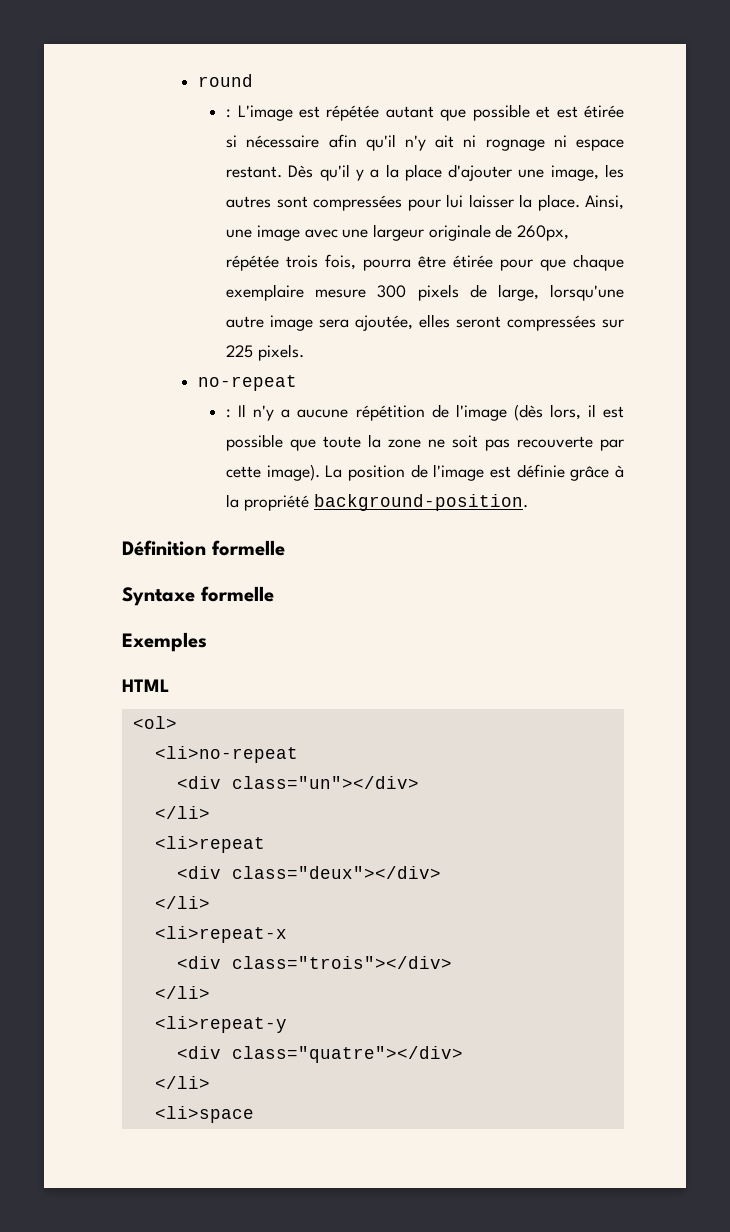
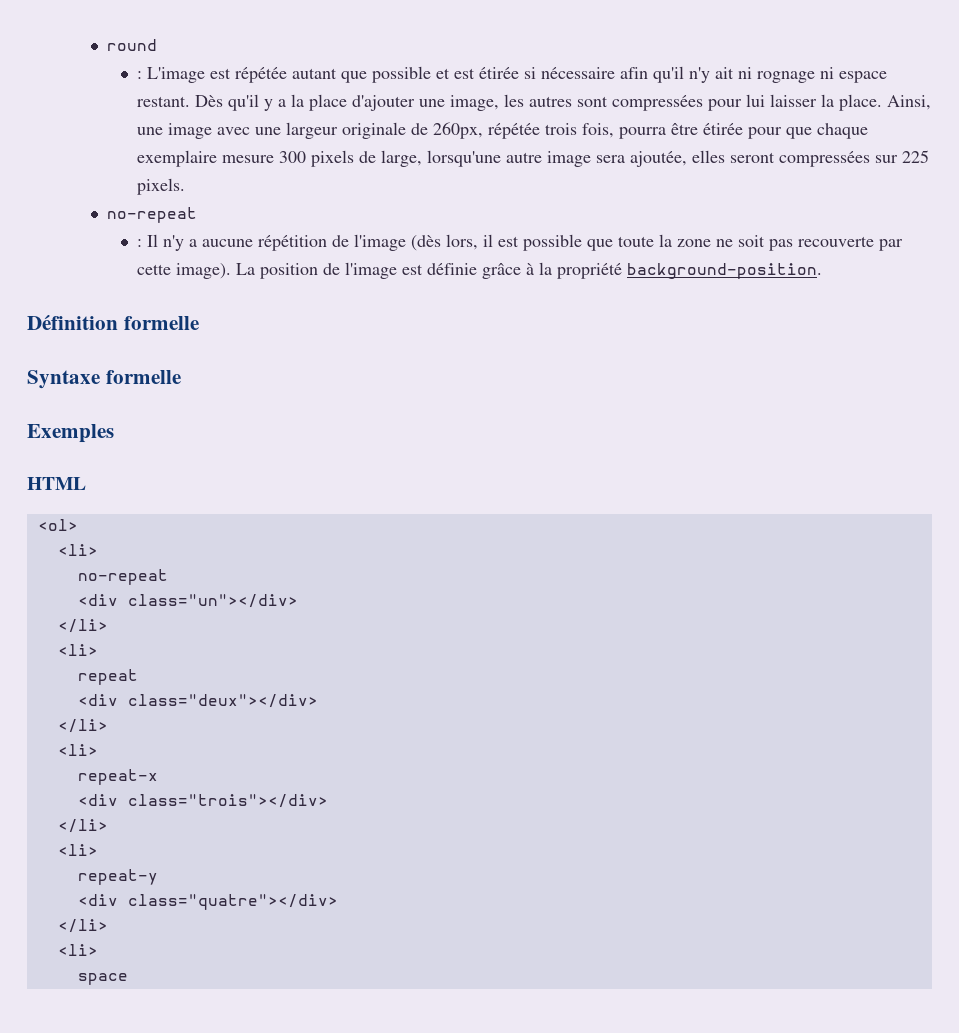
[154,746,298,763] <li>no-repeat -> [57,544,98,556] [77,569,168,585] <li> // no-repeat
[154,836,265,853] <li>repeat -> [57,644,98,656] [77,669,138,685] <li> // repeat
[154,926,287,943] <li>repeat-x -> [57,744,98,756] [77,769,158,785] <li> // repeat-x
[154,1016,287,1033] <li>repeat-y -> [57,844,98,856] [77,869,158,885] <li> // repeat-y
[154,1106,254,1123] <li>space -> [57,944,98,956] [77,973,128,985] <li> // space

